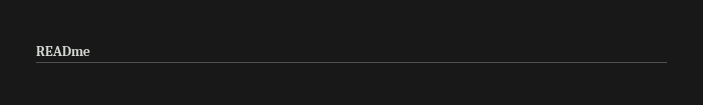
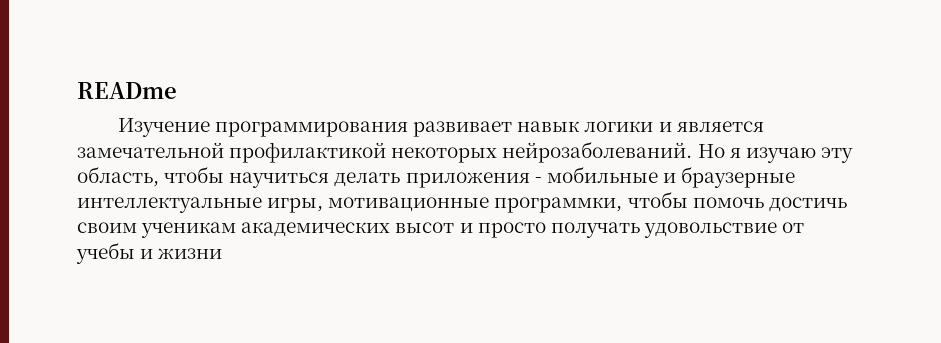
(90, 51) none -> [117,118,764,137] [77,141,853,163] [77,166,796,188] [77,191,847,213] [77,222,805,238] [76,242,223,264] // Изучение программирования развивает навык логики и является замечательной профилактикой некоторых нейрозаболеваний. Но я изучаю эту область, чтобы научиться делать приложения - мобильные и браузерные интеллектуальные игры, мотивационные программки, чтобы помочь достичь своим ученикам академических высот и просто получать удовольствие от учебы и жизни

